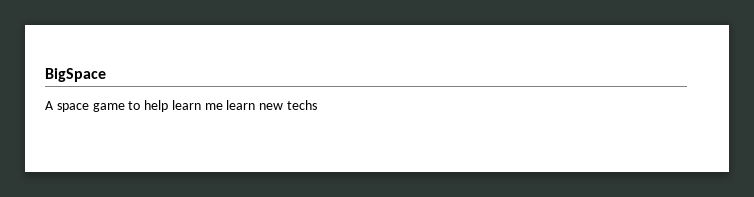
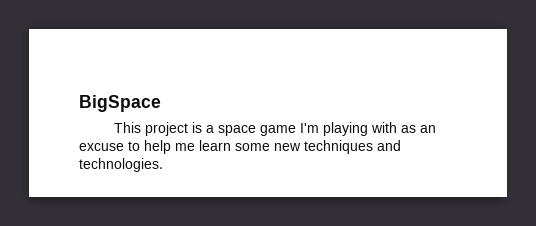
[45,101,125,112] A space game -> [114,122,437,136] [79,143,124,151] This project is a space game I'm playing with as an excuse
[171,100,201,110] learn -> (171, 147) none
[259,100,318,110] new techs -> [235,140,401,154] [79,158,163,172] some new techniques and technologies.

